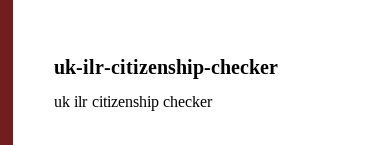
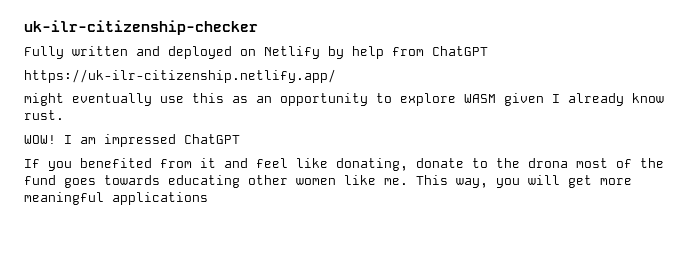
[54,96,213,111] uk ilr citizenship checker -> [24,46,488,59] [24,69,336,83] [24,93,664,106] [24,110,64,120] [24,134,240,147] [24,158,664,171] [24,175,632,188] [24,192,208,205] Fully written and deployed on Netlify by help from ChatGPT // https://uk-ilr-citizenship.netlify.app/ // might eventually use this as an opportunity to explore WASM given I already know rust. // WOW! I am impressed ChatGPT // If you benefited from it and feel like donating, donate to the drona most of the fund goes towards educating other women like me. This way, you will get more meaningful applications

